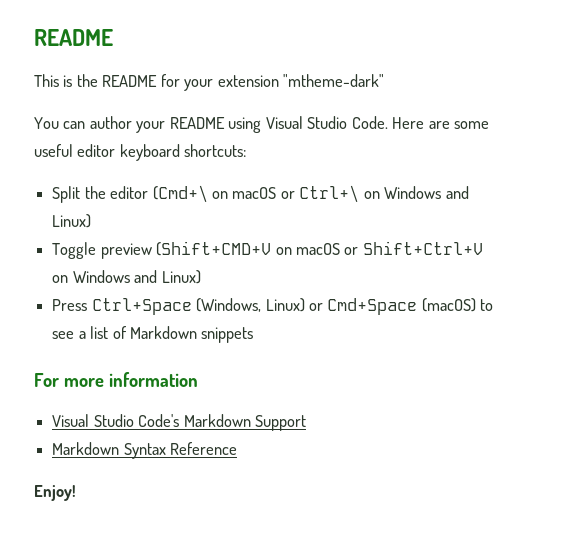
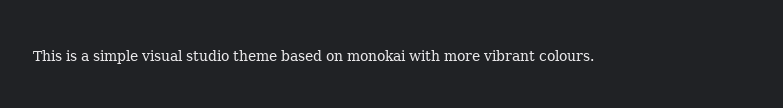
[34,29,113,46] README // -> (33, 55) none
[76,74,385,91] [34,116,489,133] [34,144,247,161] [52,185,469,203] [52,214,92,228] [52,241,483,259] [52,270,201,284] [52,298,494,315] [52,326,254,343] [34,372,198,387] [52,414,306,431] [52,442,238,459] [34,485,76,501] the README for your extension "mtheme-dark" // You can author your README using Visual Studio Code. Here are some useful editor keyboard shortcuts: // Split the editor (Cmd+\ on macOS or Ctrl+\ on Windows and Linux) // Toggle preview (Shift+CMD+V on macOS or Shift+Ctrl+V on Windows and Linux) // Press Ctrl+Space (Windows, Linux) or Cmd+Space (macOS) to see a list of Markdown snippets // For more information // Visual Studio Code's Markdown Support // Markdown Syntax Reference // Enjoy! -> [81,50,594,64] a simple visual studio theme based on monokai with more vibrant colours.

